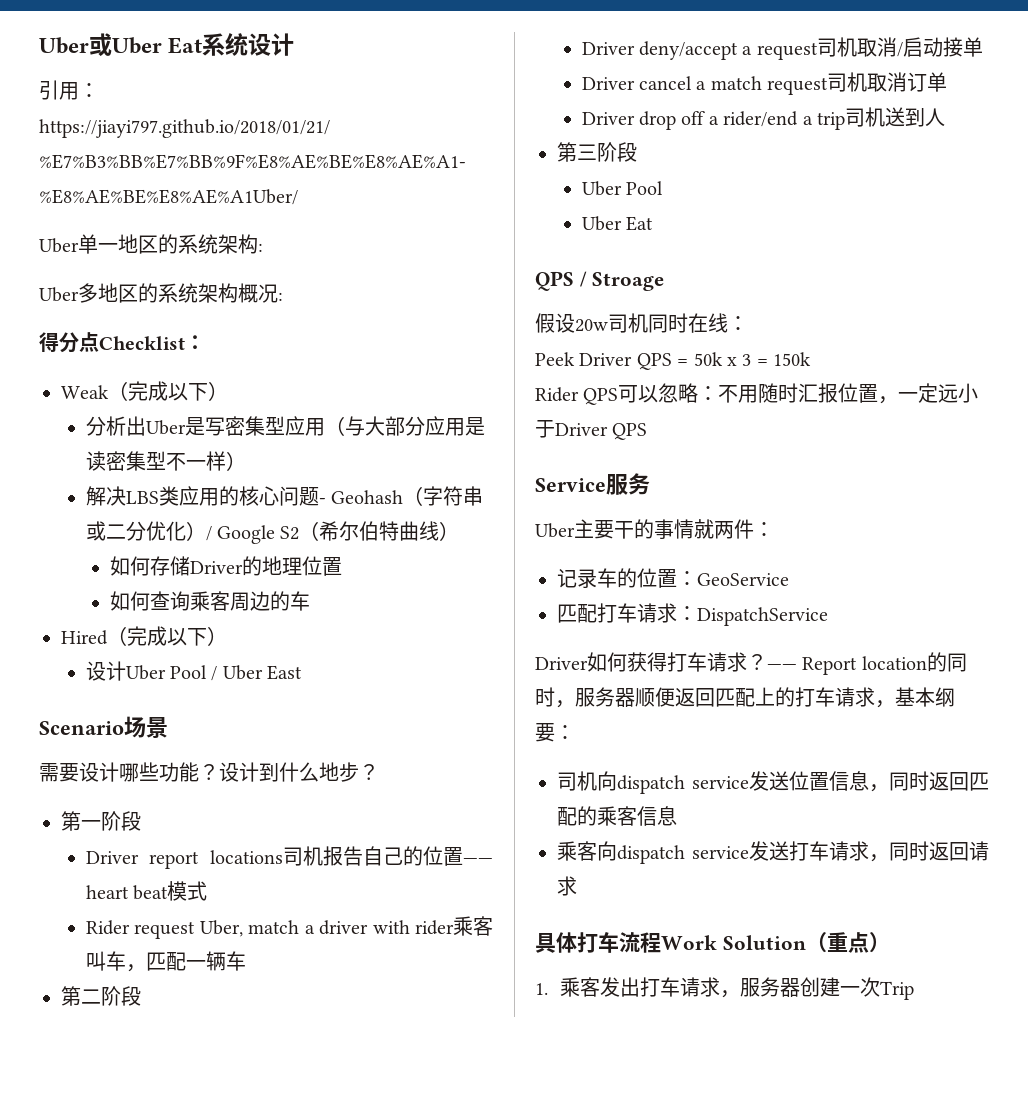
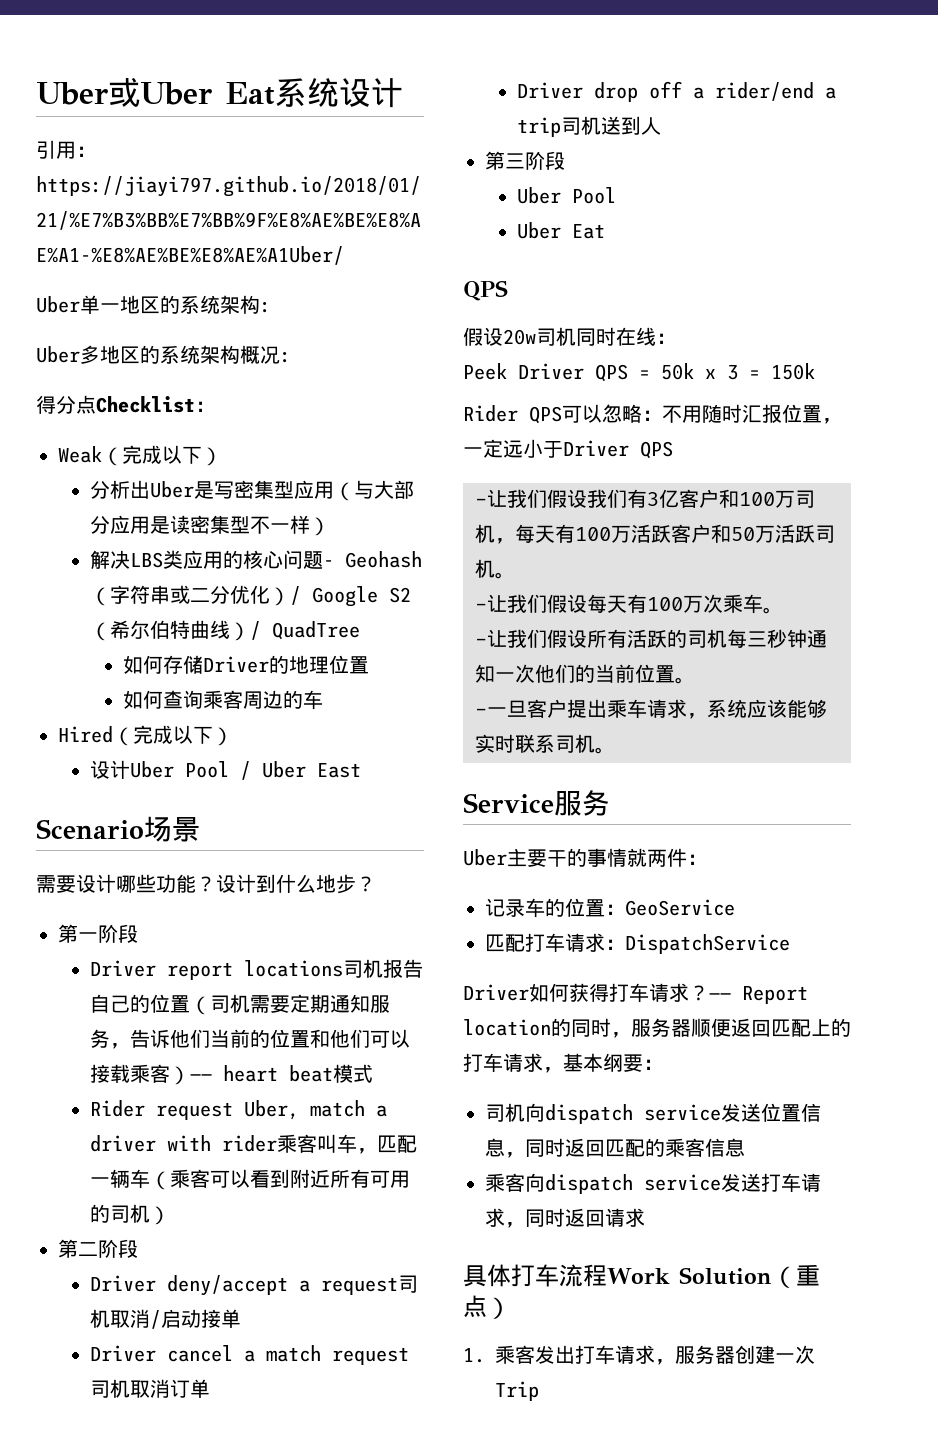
(460, 531) none -> [250,621,361,640] / QuadTree
(463, 856) none -> [190,994,391,1015] [90,1029,411,1049] [90,1064,191,1085] （司机需要定期通知服务，告诉他们当前的位置和他们可以接载乘客）
(246, 961) none -> [150,1169,411,1190] [90,1204,171,1225] （乘客可以看到附近所有可用的司机）
[579,271,665,291] / Stroage -> (508, 290) none
(648, 431) none -> [475,489,815,508] [475,524,835,544] [475,559,515,579] [475,594,783,614] [475,629,827,648] [475,664,695,684] [475,699,827,719] [475,734,615,754] // -让我们假设我们有3亿客户和100万司机，每天有100万活跃客户和50万活跃司机。 // -让我们假设每天有100万次乘车。 // -让我们假设所有活跃的司机每三秒钟通知一次他们的当前位置。 // -一旦客户提出乘车请求，系统应该能够实时联系司机。

